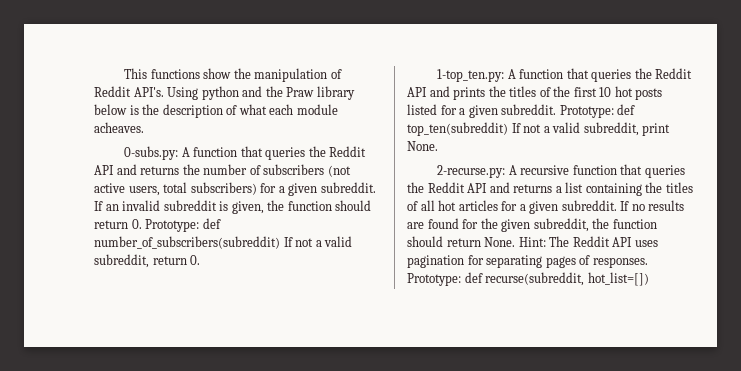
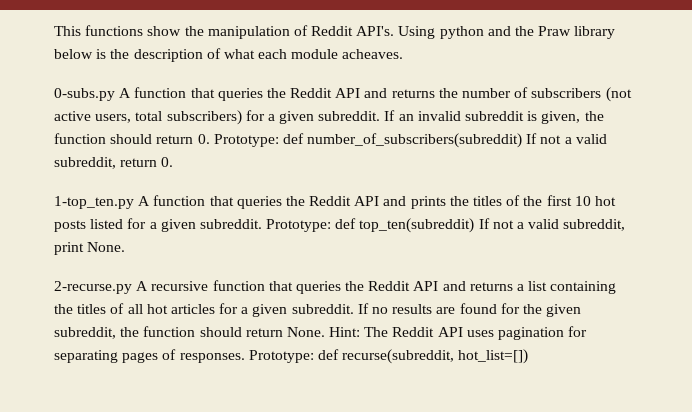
[124,146,179,160] 0-subs.py: -> [54,88,115,101] 0-subs.py
[437,69,505,82] 1-top_ten.py: -> [54,196,134,209] 1-top_ten.py
[437,165,506,178] 2-recurse.py: -> [54,281,132,294] 2-recurse.py

